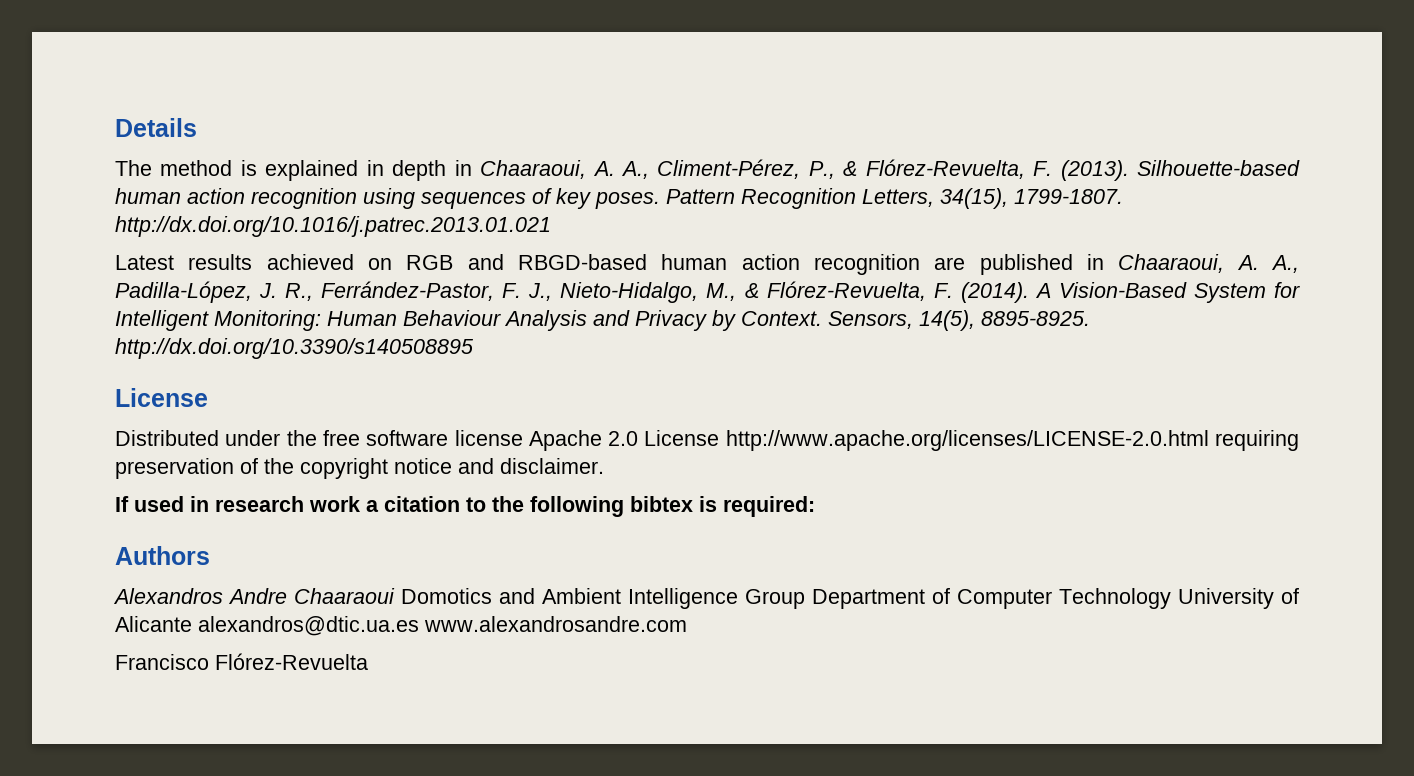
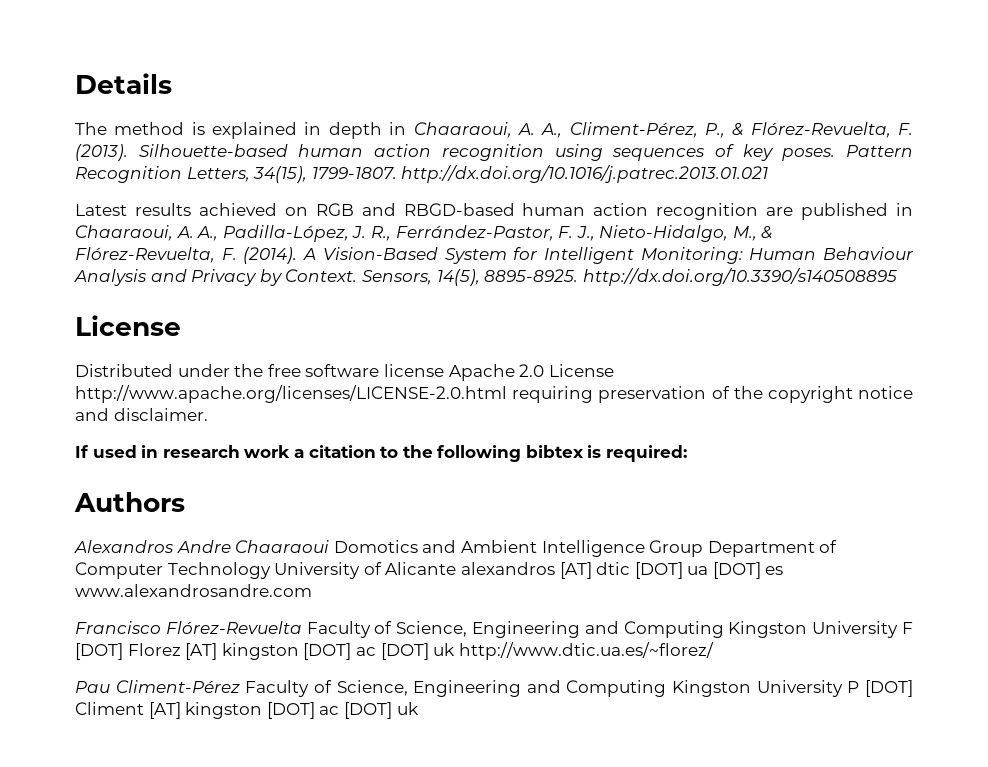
[198,616,687,636] [115,653,368,670] alexandros@dtic.ua.es www.alexandrosandre.com // Francisco Flórez-Revuelta -> [460,562,784,579] [75,584,312,597] [75,621,913,638] [75,642,714,660] [75,680,913,697] [75,702,419,719] alexandros [AT] dtic [DOT] ua [DOT] es www.alexandrosandre.com // Francisco Flórez-Revuelta Faculty of Science, Engineering and Computing Kingston University F [DOT] Florez [AT] kingston [DOT] ac [DOT] uk http://www.dtic.ua.es/~florez/ // Pau Climent-Pérez Faculty of Science, Engineering and Computing Kingston University P [DOT] Climent [AT] kingston [DOT] ac [DOT] uk

